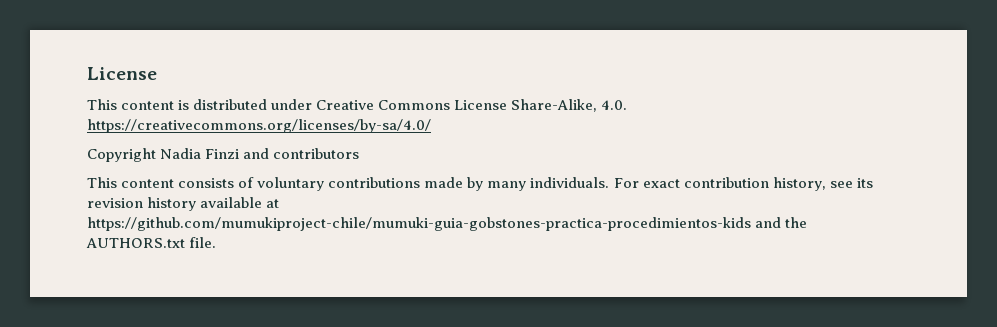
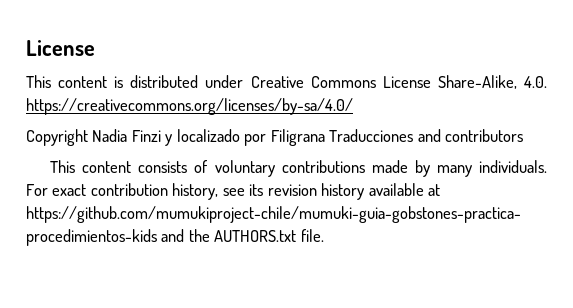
(240, 154) none -> [165,129,414,146] y localizado por Filigrana Traducciones

